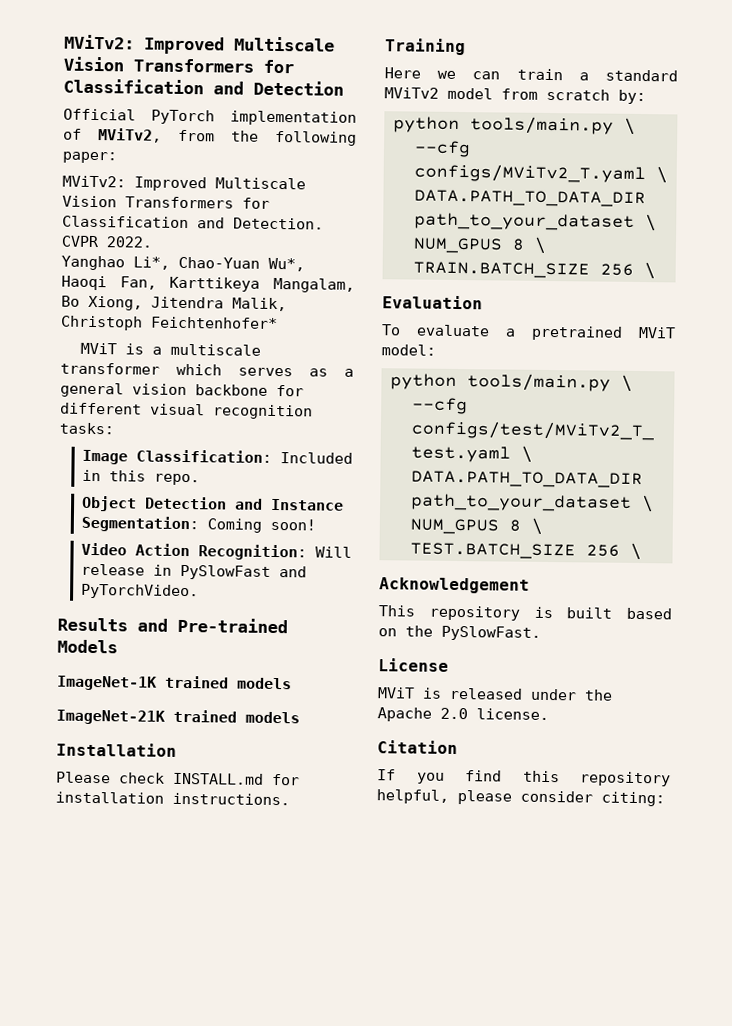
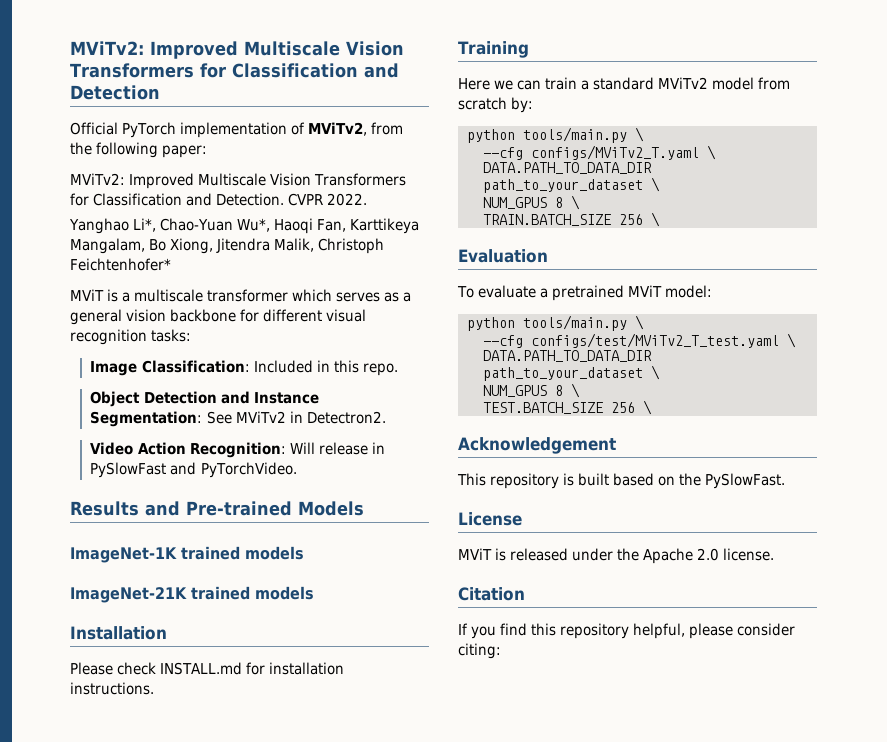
[206,518,316,533] Coming soon! -> [206,411,386,424] See MViTv2 in Detectron2.

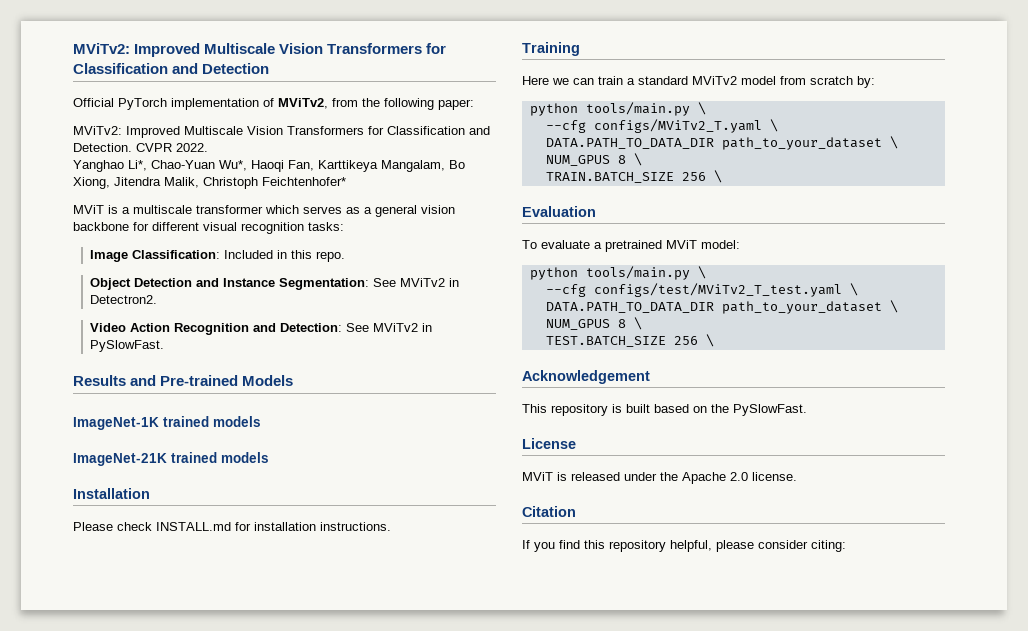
[189,442,385,458] [90,462,297,478] Recognition: Will release in PySlowFast and PyTorchVideo. -> [174,323,433,335] [90,340,165,352] Recognition and Detection: See MViTv2 in PySlowFast.

